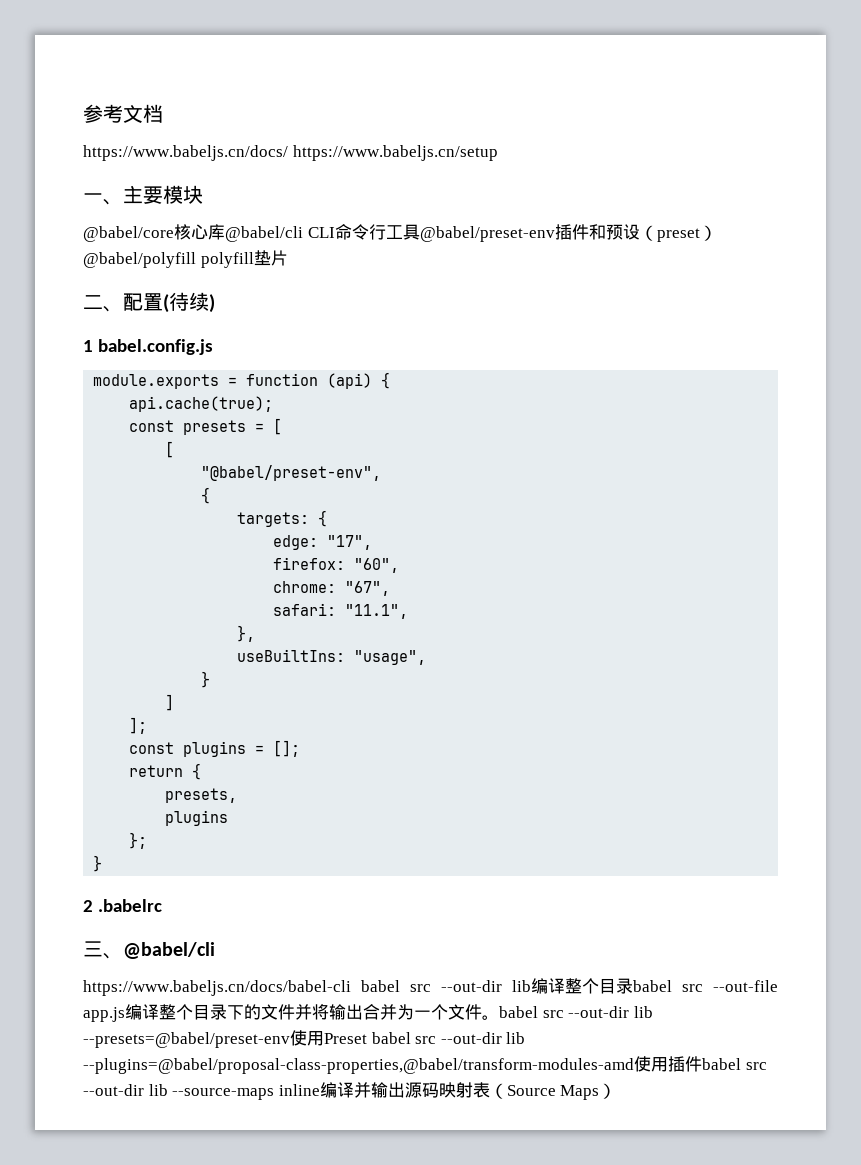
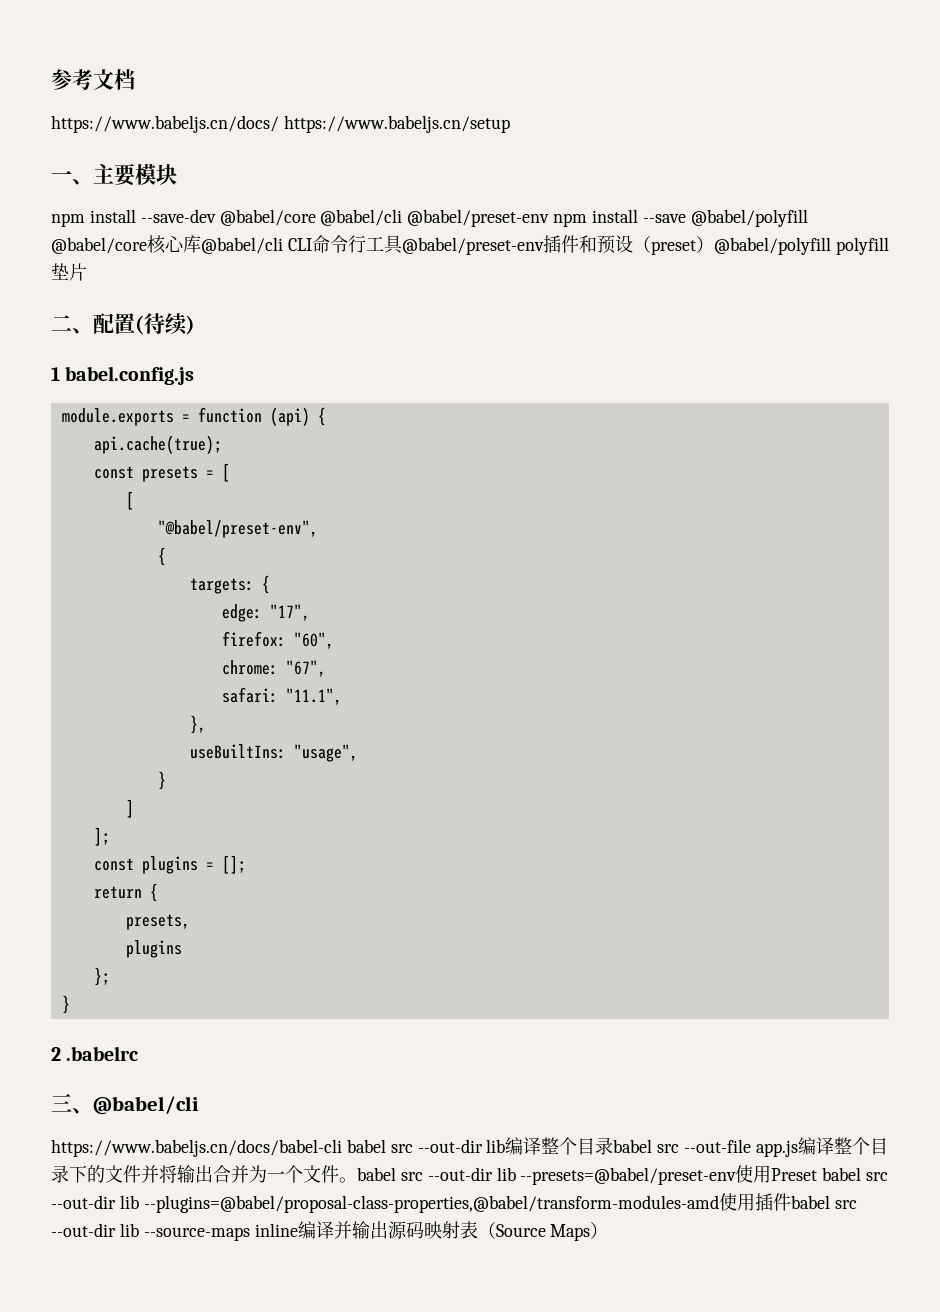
(203, 194) none -> [51,209,808,227] npm install --save-dev @babel/core @babel/cli @babel/preset-env npm install --save @babel/polyfill

